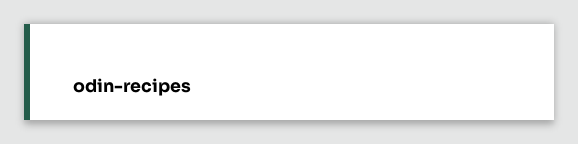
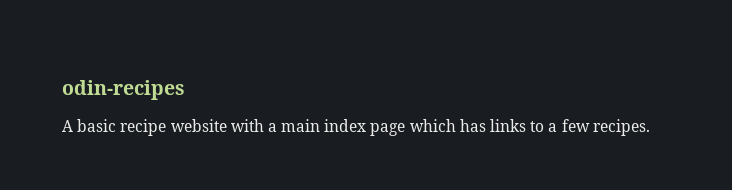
(191, 87) none -> [62,119,650,136] // A basic recipe website with a main index page which has links to a few recipes.

